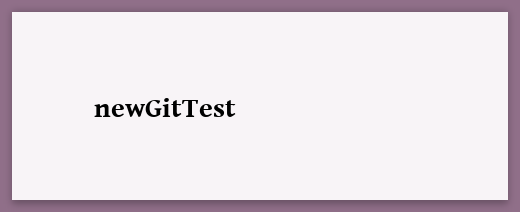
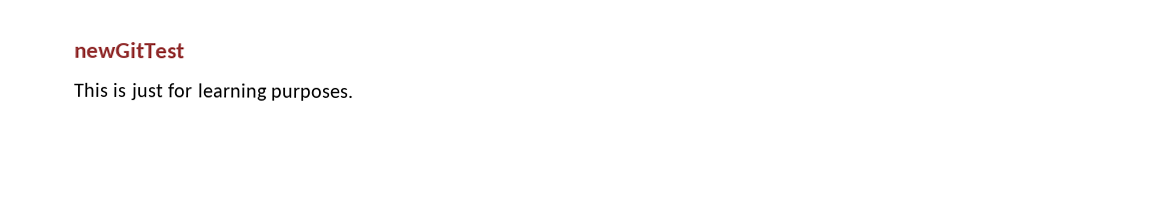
(236, 107) none -> [74,82,354,102] // This is just for learning purposes.

